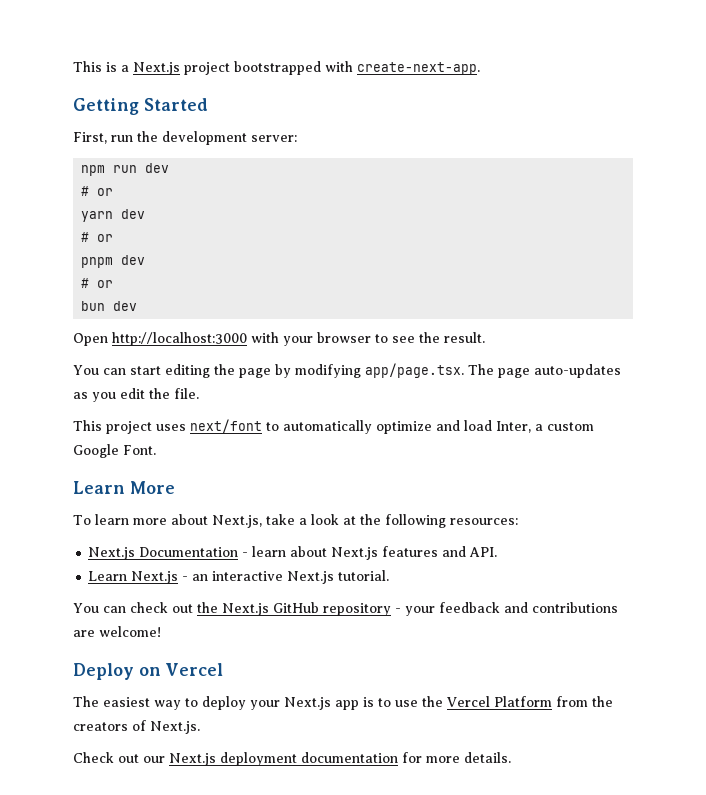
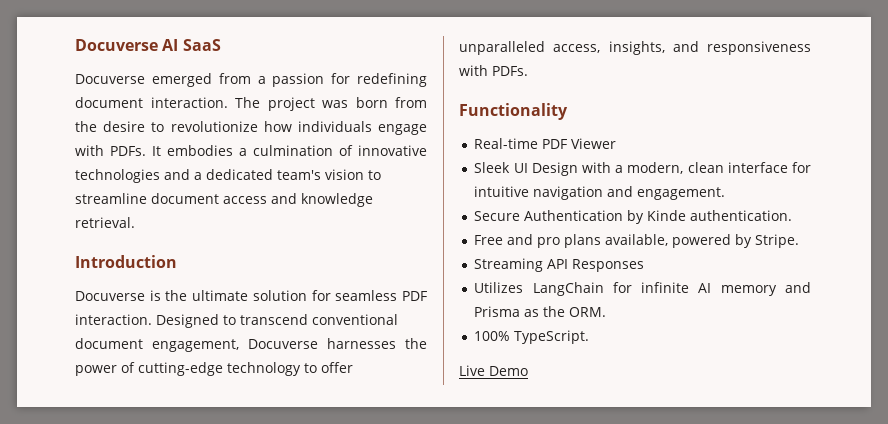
[73,61,480,75] [73,98,208,115] [73,131,297,145] [81,163,170,176] [81,186,114,196] [81,209,146,222] [81,232,114,242] [81,255,146,268] [81,278,114,288] [81,301,138,311] [73,332,485,346] [73,363,621,378] [73,388,199,402] [73,419,594,434] [73,444,156,458] [73,481,175,494] [73,514,518,528] [88,546,498,560] [88,570,390,584] [73,602,618,616] [73,626,161,637] [73,663,224,680] [73,696,613,710] [73,720,200,734] [73,752,511,766] This is a Next.js project bootstrapped with create-next-app. // Getting Started // First, run the development server: // npm run dev // # or // yarn dev // # or // pnpm dev // # or // bun dev // Open http://localhost:3000 with your browser to see the result. // You can start editing the page by modifying app/page.tsx. The page auto-updates as you edit the file. // This project uses next/font to automatically optimize and load Inter, a custom Google Font. // Learn More // To learn more about Next.js, take a look at the following resources: // Next.js Documentation - learn about Next.js features and API. // Learn Next.js - an interactive Next.js tutorial. // You can check out the Next.js GitHub repository - your feedback and contributions are welcome! // Deploy on Vercel // The easiest way to deploy your Next.js app is to use the Vercel Platform from the creators of Next.js. // Check out our Next.js deployment documentation for more details. -> [75,39,221,51] [75,73,427,87] [75,97,427,111] [75,121,427,135] [75,145,427,156] [75,169,381,183] [75,193,373,207] [75,217,135,228] [75,255,177,268] [75,290,427,301] [75,314,398,328] [75,338,427,352] [75,362,353,376] [459,41,811,55] [459,65,528,76] [459,103,568,120] [474,138,617,149] [474,162,811,176] [474,186,726,200] [474,210,793,224] [474,234,800,248] [474,258,645,272] [474,282,811,296] [474,306,607,317] [474,330,590,344] [459,365,528,376] Docuverse AI SaaS // Docuverse emerged from a passion for redefining document interaction. The project was born from the desire to revolutionize how individuals engage with PDFs. It embodies a culmination of innovative technologies and a dedicated team's vision to streamline document access and knowledge retrieval. // Introduction // Docuverse is the ultimate solution for seamless PDF interaction. Designed to transcend conventional document engagement, Docuverse harnesses the power of cutting-edge technology to offer unparalleled access, insights, and responsiveness with PDFs. // Functionality // Real-time PDF Viewer // Sleek UI Design with a modern, clean interface for intuitive navigation and engagement. // Secure Authentication by Kinde authentication. // Free and pro plans available, powered by Stripe. // Streaming API Responses // Utilizes LangChain for infinite AI memory and Prisma as the ORM. // 100% TypeScript. // Live Demo

